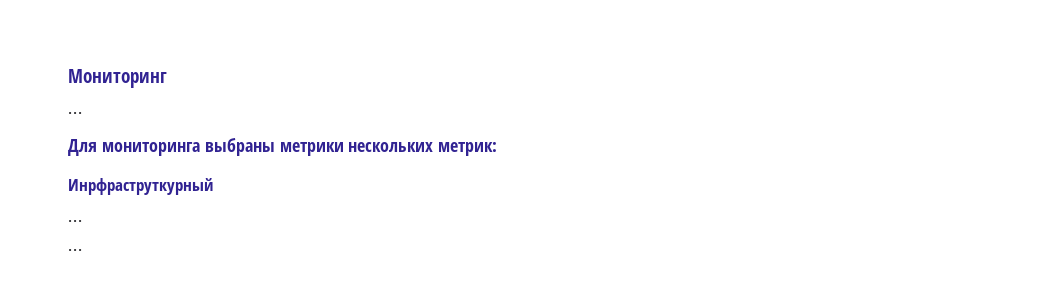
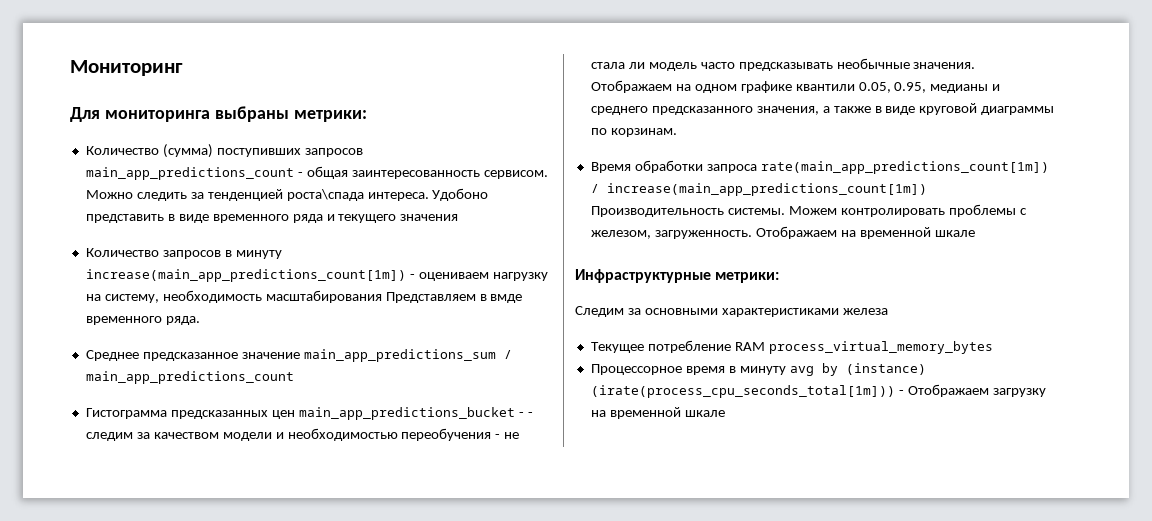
[68,112,83,114] // ... -> (183, 68) none
[279,142,498,156] [68,178,213,195] [68,220,83,222] [68,249,83,251] метрики нескольких метрик: // Инрфраструткурный // ... // ... -> [293,110,367,122] [85,144,363,158] [85,166,548,180] [85,188,489,201] [85,214,459,223] [85,248,282,259] [85,269,548,282] [85,290,523,303] [85,316,200,325] [85,349,512,362] [85,371,294,384] [85,407,533,420] [85,428,520,441] [590,58,976,71] [590,80,1001,93] [590,103,1055,115] [590,128,677,137] [590,160,1049,174] [590,183,927,196] [590,204,1027,217] [590,226,975,239] [575,269,780,283] [575,306,888,317] [590,340,993,354] [590,363,926,376] [590,384,1046,398] [590,407,725,419] метрики: // Количество (сумма) поступивших запросов main_app_predictions_count - общая заинтересованность сервисом. Можно следить за тенденцией роста\спада интереса. Удобоно представить в виде временного ряда и текущего значения // Количество запросов в минуту increase(main_app_predictions_count[1m]) - оцениваем нагрузку на систему, необходимость масштабирования Представляем в вмде временного ряда. // Среднее предсказанное значение main_app_predictions_sum / main_app_predictions_count // Гистограмма предсказанных цен main_app_predictions_bucket - - следим за качеством модели и необходимостью переобучения - не стала ли модель часто предсказывать необычные значения. Отображаем на одном графике квантили 0.05, 0.95, медианы и среднего предсказанного значения, а также в виде круговой диаграммы по корзинам. // Время обработки запроса rate(main_app_predictions_count[1m]) / increase(main_app_predictions_count[1m]) Производительность системы. Можем контролировать проблемы с железом, загруженность. Отображаем на временной шкале // Инфраструктурные метрики: // Следим за основными характеристиками железа // Текущее потребление RAM process_virtual_memory_bytes // Процессорное время в минуту avg by (instance) (irate(process_cpu_seconds_total[1m])) - Отображаем загрузку на временной шкале

